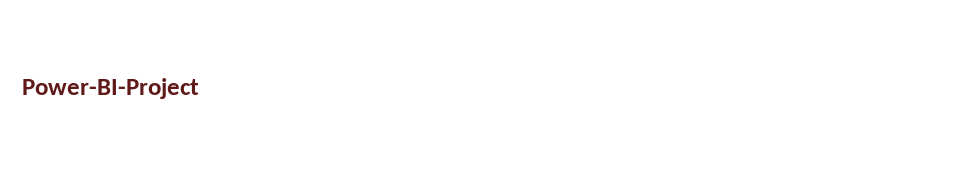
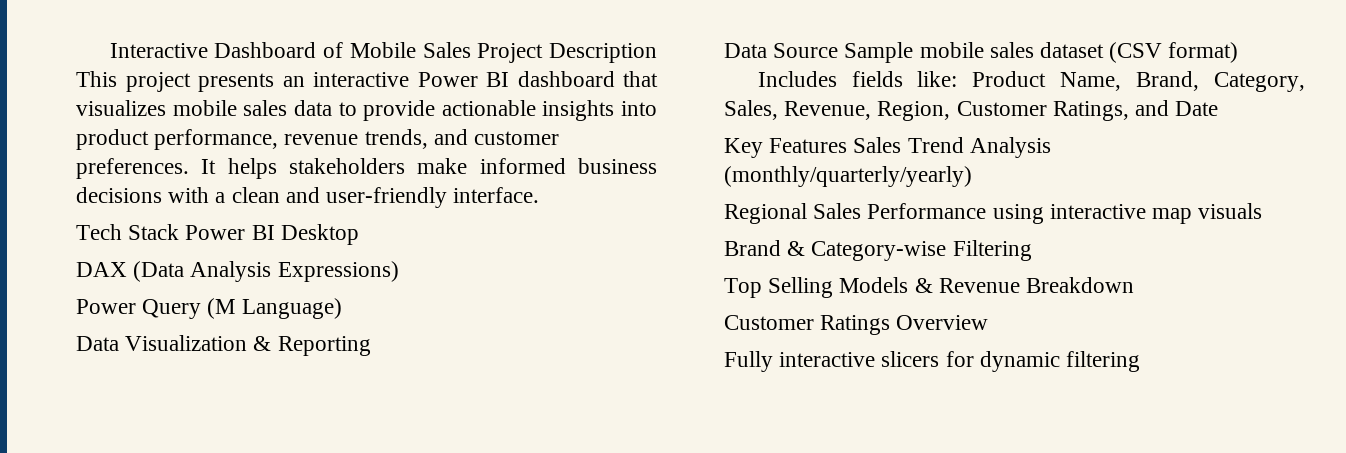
[22,78,199,99] Power-BI-Project -> [109,42,657,63] [76,71,658,92] [76,100,657,121] [76,129,560,150] [76,158,657,179] [76,187,540,208] [76,224,359,245] [76,261,399,282] [76,298,342,319] [76,335,371,356] [724,42,1239,63] [757,71,1305,92] [724,100,1219,121] [724,137,1051,158] [724,166,972,187] [724,203,1263,224] [724,240,1032,261] [724,277,1135,298] [724,315,989,335] [724,351,1141,372] Interactive Dashboard of Mobile Sales Project Description This project presents an interactive Power BI dashboard that visualizes mobile sales data to provide actionable insights into product performance, revenue trends, and customer preferences. It helps stakeholders make informed business decisions with a clean and user-friendly interface. // Tech Stack Power BI Desktop // DAX (Data Analysis Expressions) // Power Query (M Language) // Data Visualization & Reporting // Data Source Sample mobile sales dataset (CSV format) // Includes fields like: Product Name, Brand, Category, Sales, Revenue, Region, Customer Ratings, and Date // Key Features Sales Trend Analysis (monthly/quarterly/yearly) // Regional Sales Performance using interactive map visuals // Brand & Category-wise Filtering // Top Selling Models & Revenue Breakdown // Customer Ratings Overview // Fully interactive slicers for dynamic filtering

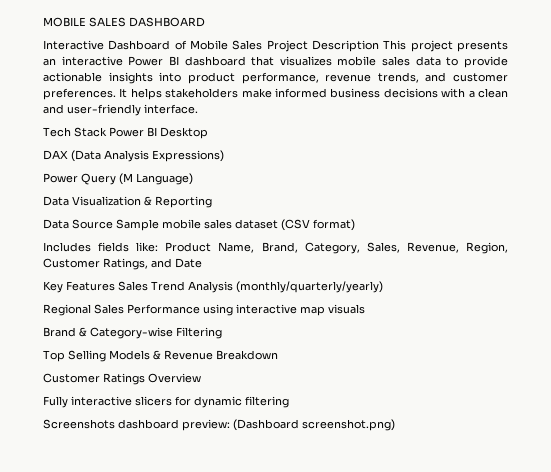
(109, 50) none -> [43,17,205,27] MOBILE SALES DASHBOARD //
(1141, 361) none -> [43,419,395,431] // Screenshots dashboard preview: (Dashboard screenshot.png)

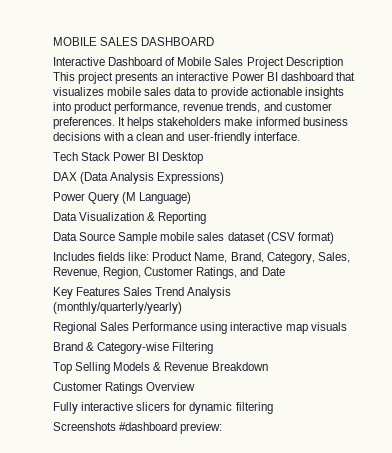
[118,419,395,431] dashboard preview: (Dashboard screenshot.png) -> [119,422,223,434] #dashboard preview:

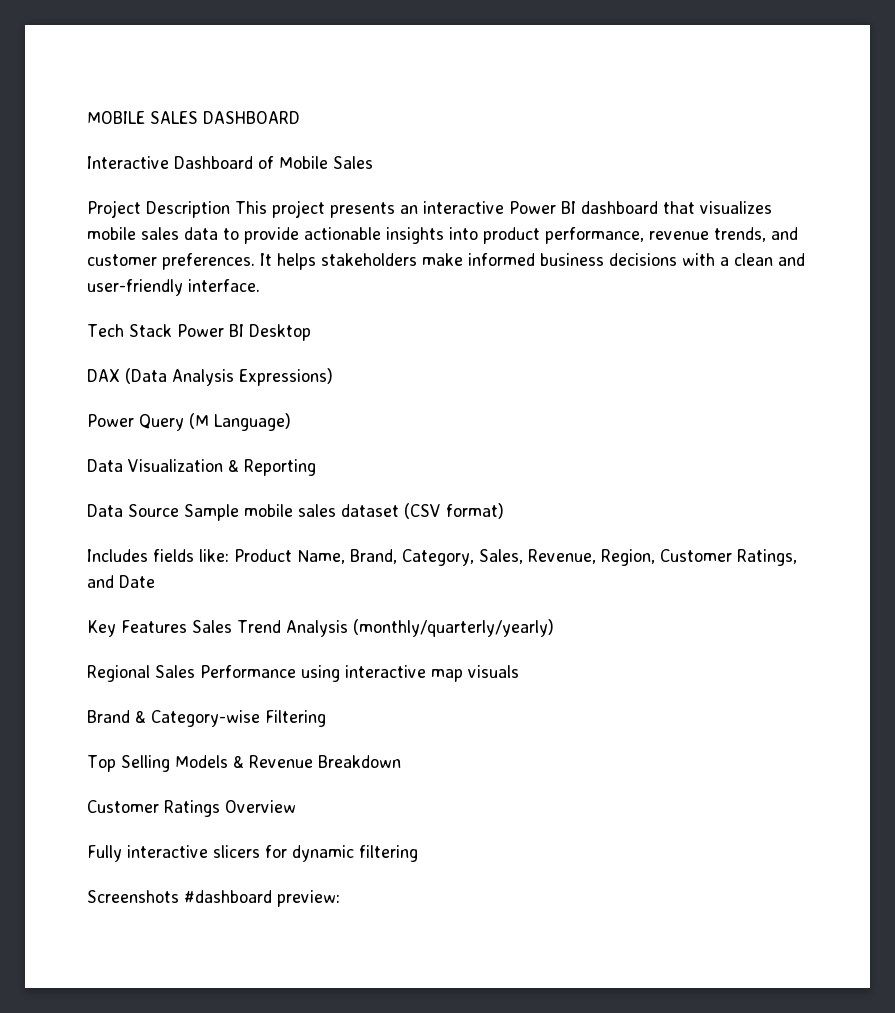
(244, 61) none -> (373, 162) //

